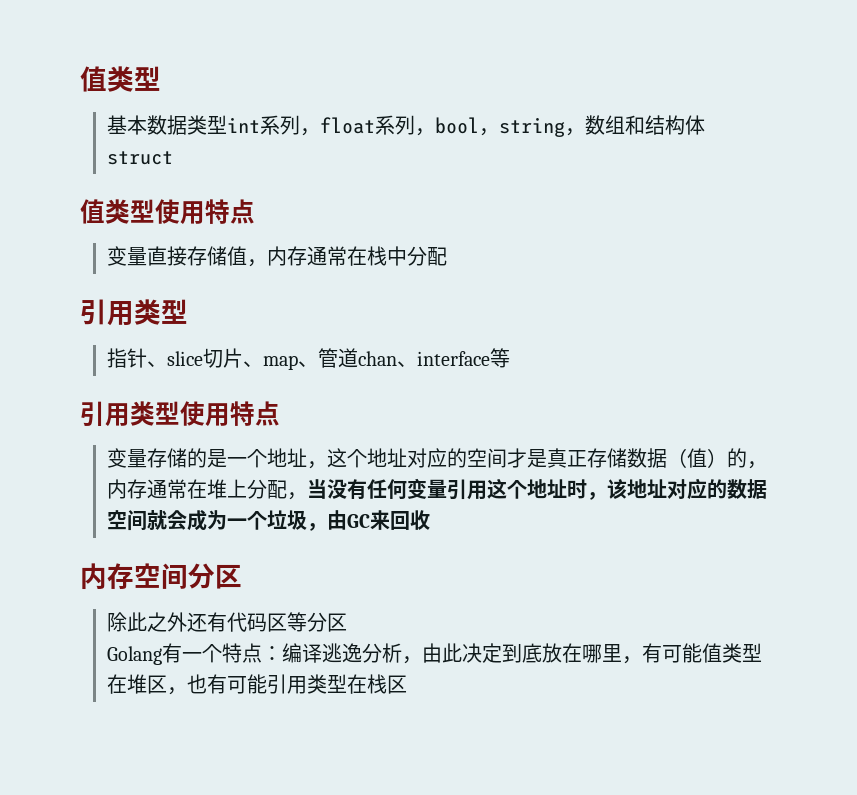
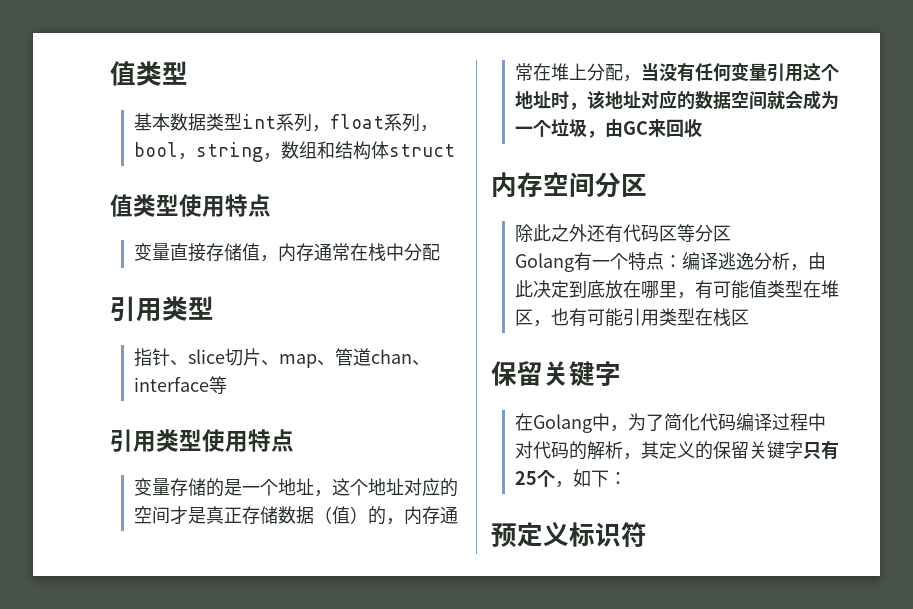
(408, 684) none -> [491,361,621,387] [514,413,826,433] [514,441,839,460] [514,469,627,488] [491,522,647,548] // 保留关键字 // 在Golang中，为了简化代码编译过程中对代码的解析，其定义的保留关键字只有25个，如下： // 预定义标识符

